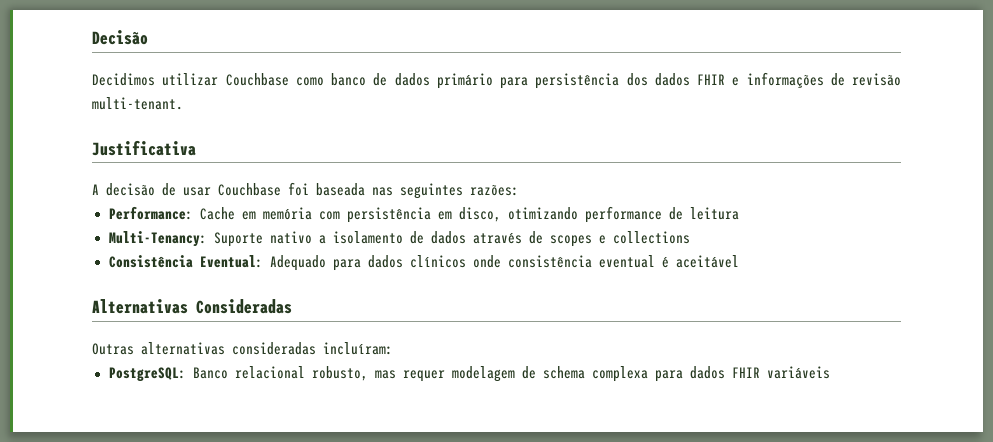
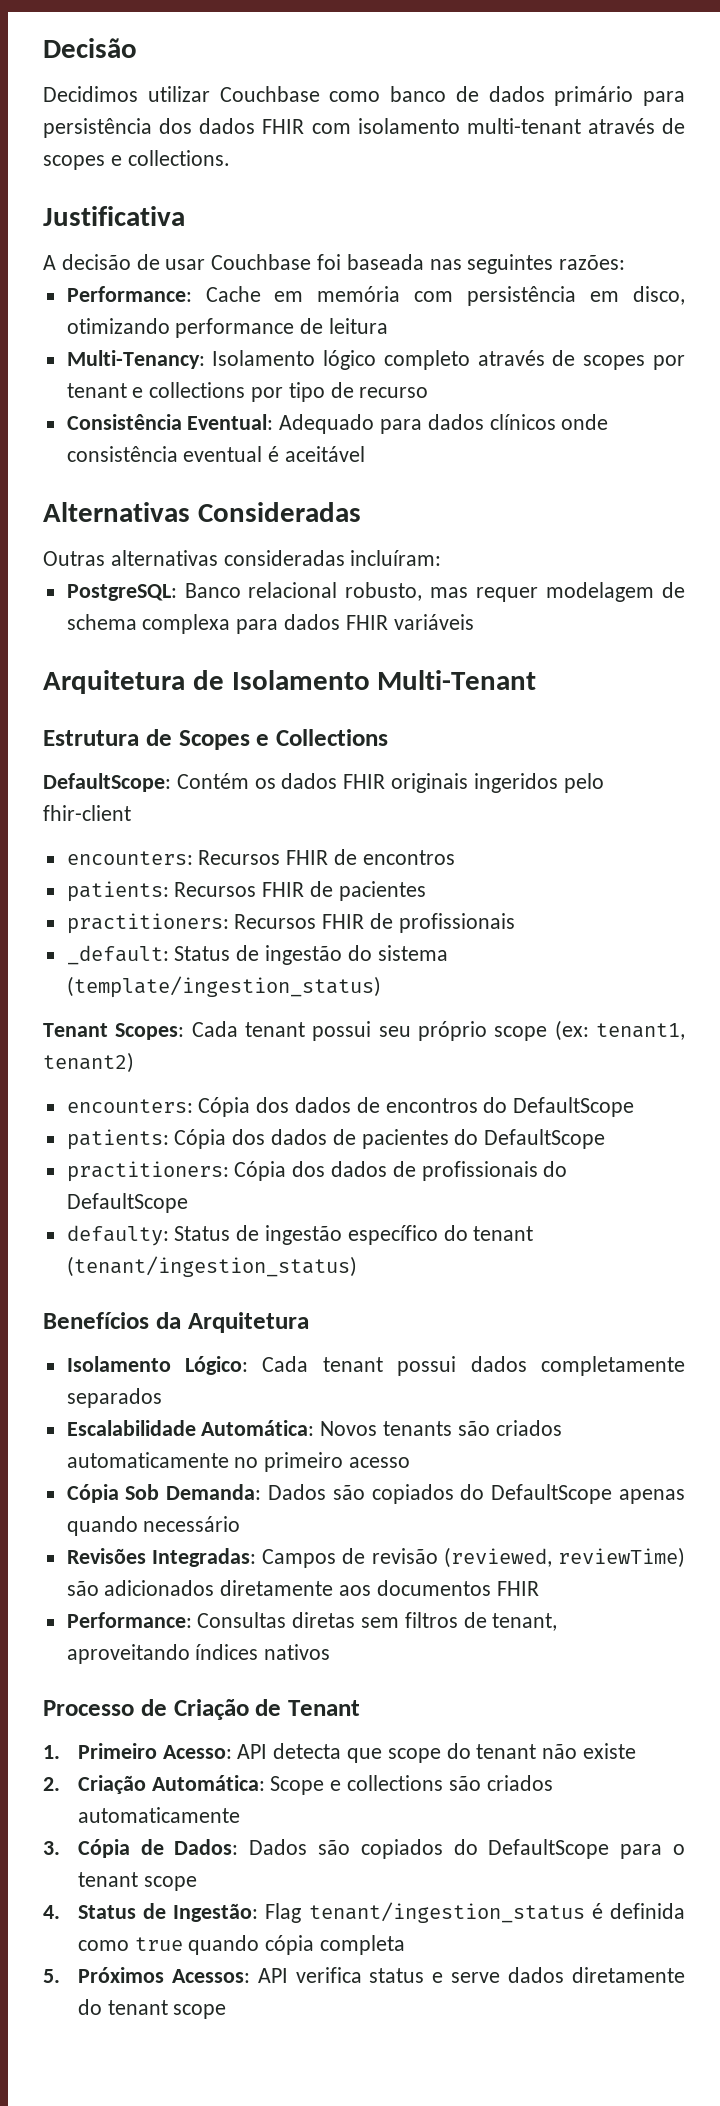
[732,72,901,88] [92,97,183,110] e informações de revisão multi-tenant. -> [311,118,685,134] [43,150,230,170] com isolamento multi-tenant através de scopes e collections.
[213,231,690,247] Suporte nativo a isolamento de dados através de scopes e collections -> [212,350,686,370] [66,382,429,402] Isolamento lógico completo através de scopes por tenant e collections por tipo de recurso
(830, 372) none -> [43,670,537,694] [43,729,388,750] [43,773,604,793] [43,805,131,821] [66,849,455,865] [66,881,426,902] [66,913,515,934] [66,945,448,965] [66,976,381,998] [43,1020,685,1041] [43,1052,134,1073] [66,1097,635,1117] [66,1129,606,1150] [66,1161,568,1182] [66,1193,188,1213] [66,1225,534,1246] [66,1256,357,1277] [43,1312,309,1333] [66,1356,685,1376] [66,1388,162,1408] [66,1420,562,1436] [66,1452,411,1472] [66,1484,685,1504] [66,1516,241,1536] [66,1547,686,1568] [66,1580,539,1596] [66,1612,558,1631] [66,1644,331,1664] [43,1699,360,1720] [43,1743,637,1763] [43,1775,553,1795] [77,1807,240,1823] [43,1839,686,1859] [77,1872,197,1891] [43,1902,685,1923] [77,1935,406,1955] [43,1967,685,1983] [77,1999,227,2019] // Arquitetura de Isolamento Multi-Tenant // Estrutura de Scopes e Collections // DefaultScope: Contém os dados FHIR originais ingeridos pelo fhir-client // encounters: Recursos FHIR de encontros // patients: Recursos FHIR de pacientes // practitioners: Recursos FHIR de profissionais // _default: Status de ingestão do sistema (template/ingestion_status) // Tenant Scopes: Cada tenant possui seu próprio scope (ex: tenant1, tenant2) // encounters: Cópia dos dados de encontros do DefaultScope // patients: Cópia dos dados de pacientes do DefaultScope // practitioners: Cópia dos dados de profissionais do DefaultScope // defaulty: Status de ingestão específico do tenant (tenant/ingestion_status) // Benefícios da Arquitetura // Isolamento Lógico: Cada tenant possui dados completamente separados // Escalabilidade Automática: Novos tenants são criados automaticamente no primeiro acesso // Cópia Sob Demanda: Dados são copiados do DefaultScope apenas quando necessário // Revisões Integradas: Campos de revisão (reviewed, reviewTime) são adicionados diretamente aos documentos FHIR // Performance: Consultas diretas sem filtros de tenant, aproveitando índices nativos // Processo de Criação de Tenant // 1. Primeiro Acesso: API detecta que scope do tenant não existe // 2. Criação Automática: Scope e collections são criados automaticamente // 3. Cópia de Dados: Dados são copiados do DefaultScope para o tenant scope // 4. Status de Ingestão: Flag tenant/ingestion_status é definida como true quando cópia completa // 5. Próximos Acessos: API verifica status e serve dados diretamente do tenant scope

